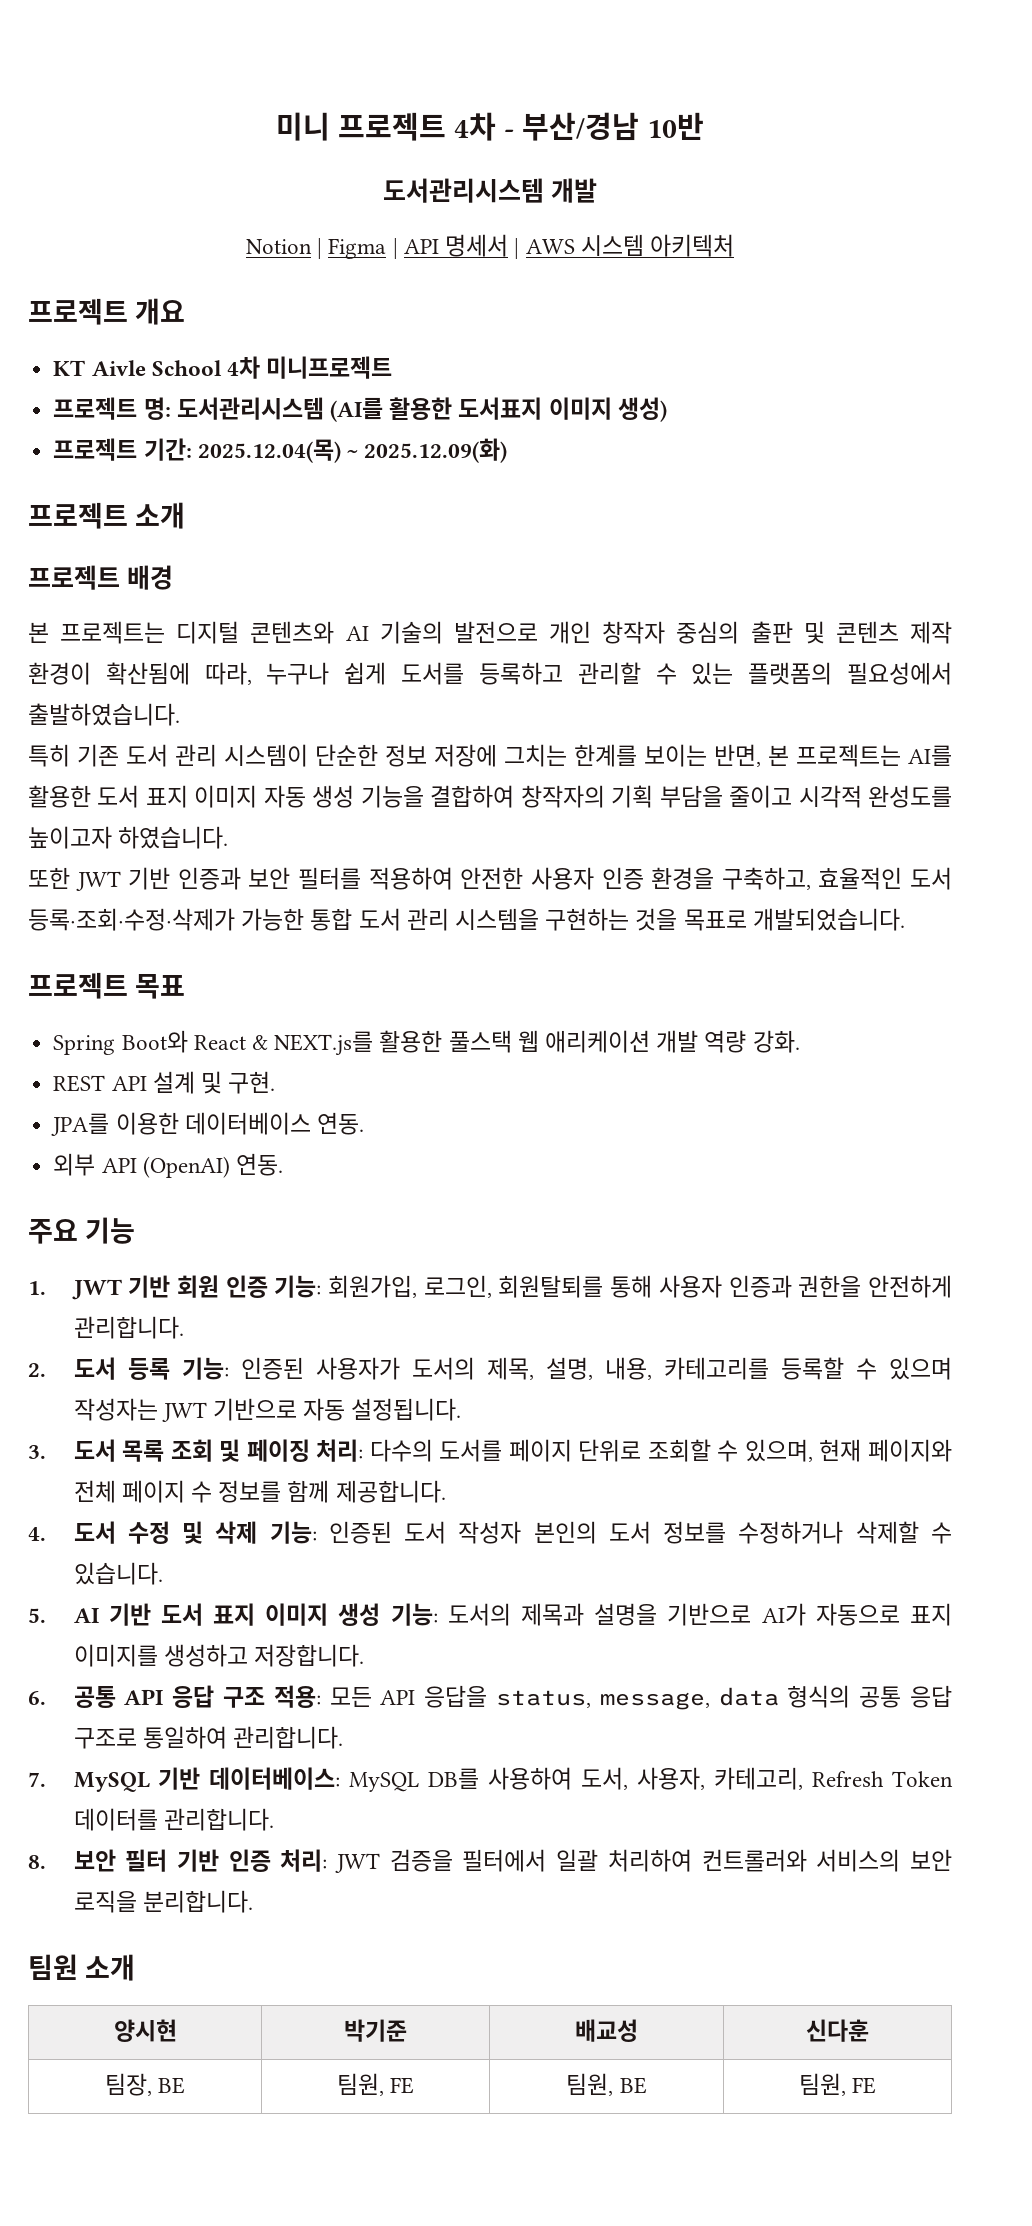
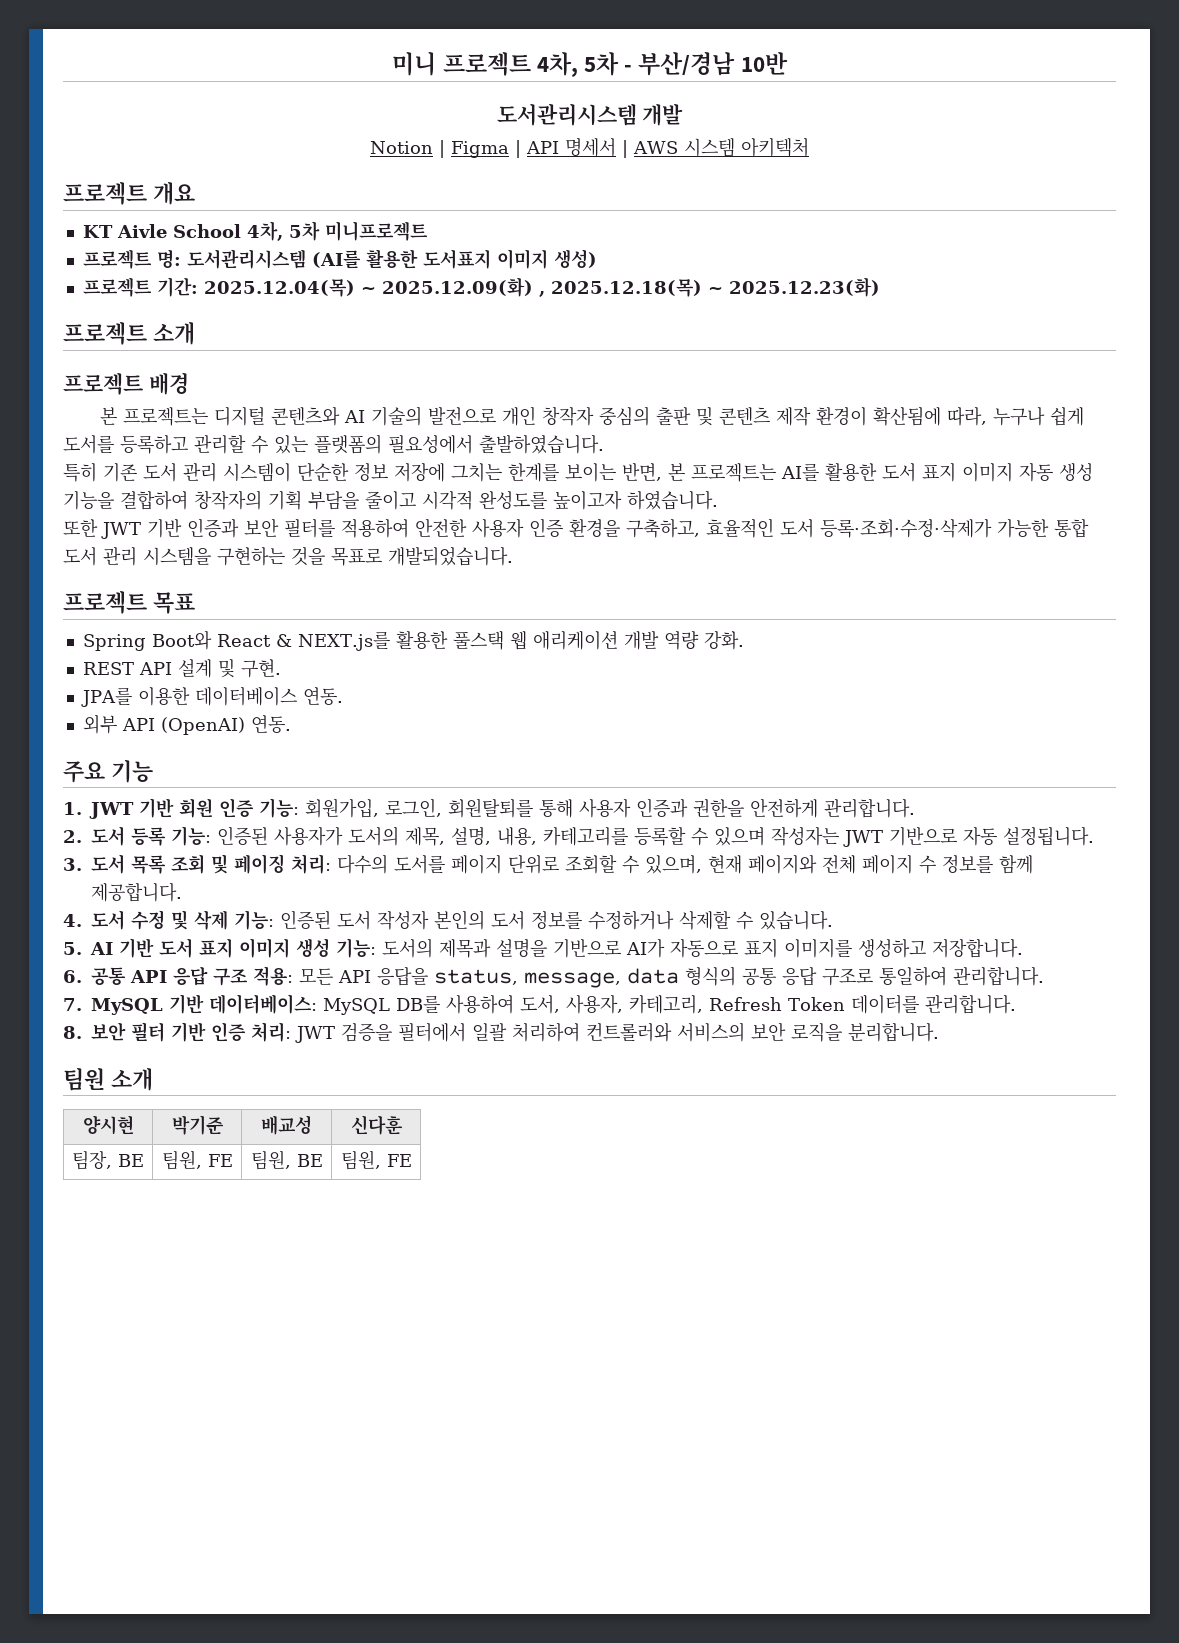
[454,112,497,141] 4차 -> [536,52,619,77] 4차, 5차
[226,356,260,379] 4차 -> [246,221,320,241] 4차, 5차
(508, 450) none -> [538,277,880,297] , 2025.12.18(목) ~ 2025.12.23(화)

